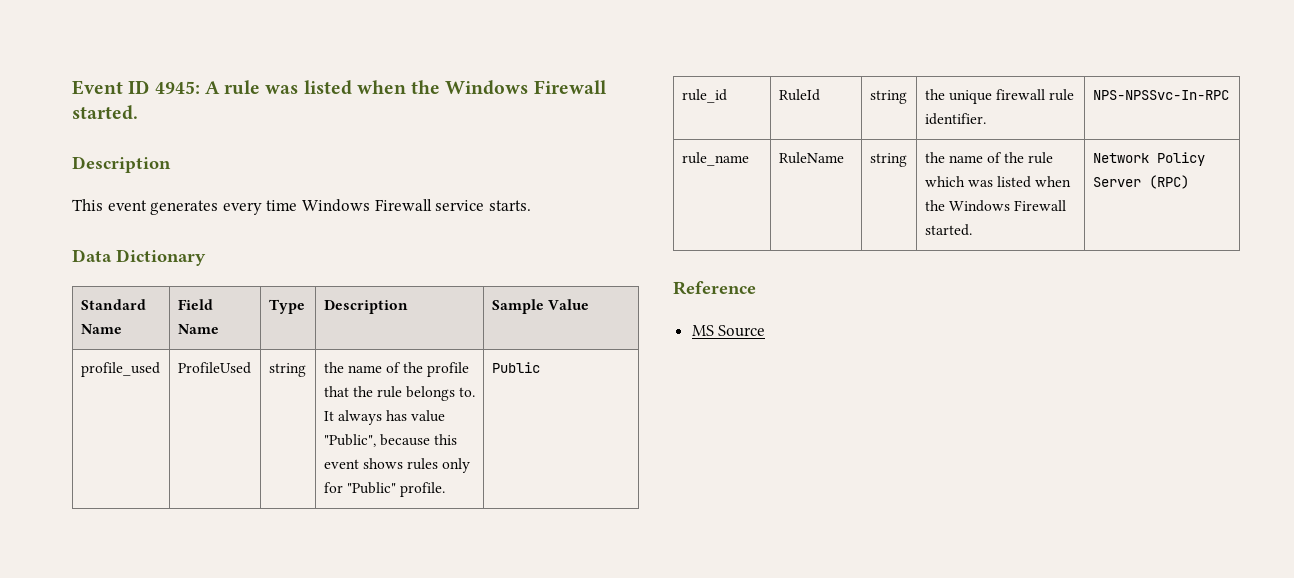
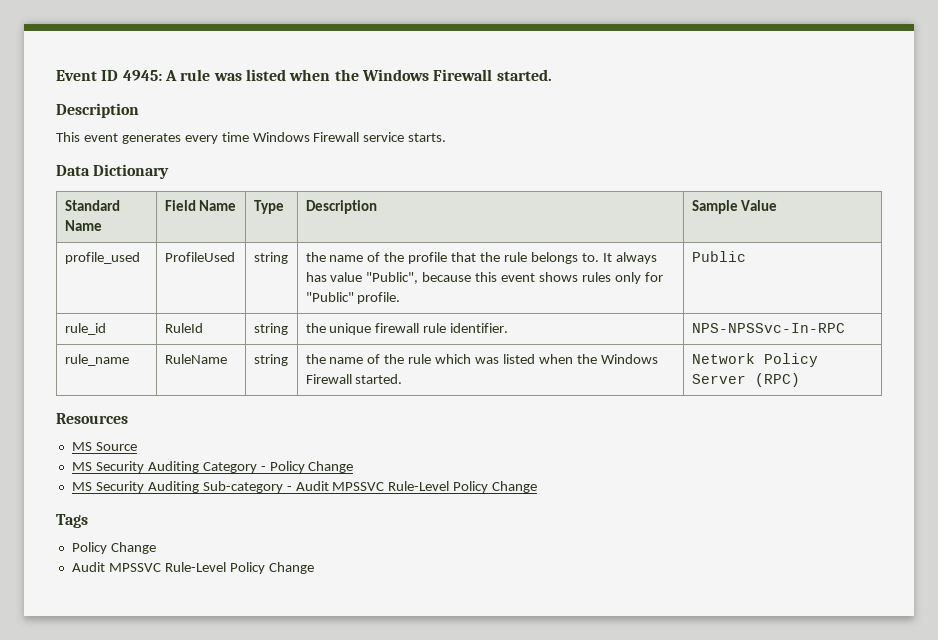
[673,281,756,295] Reference -> [56,413,128,424] Resources
(766, 331) none -> [71,461,354,473] [71,481,538,493] [56,514,88,528] [71,542,156,554] [71,562,314,574] // MS Security Auditing Category - Policy Change // MS Security Auditing Sub-category - Audit MPSSVC Rule-Level Policy Change // Tags // Policy Change // Audit MPSSVC Rule-Level Policy Change

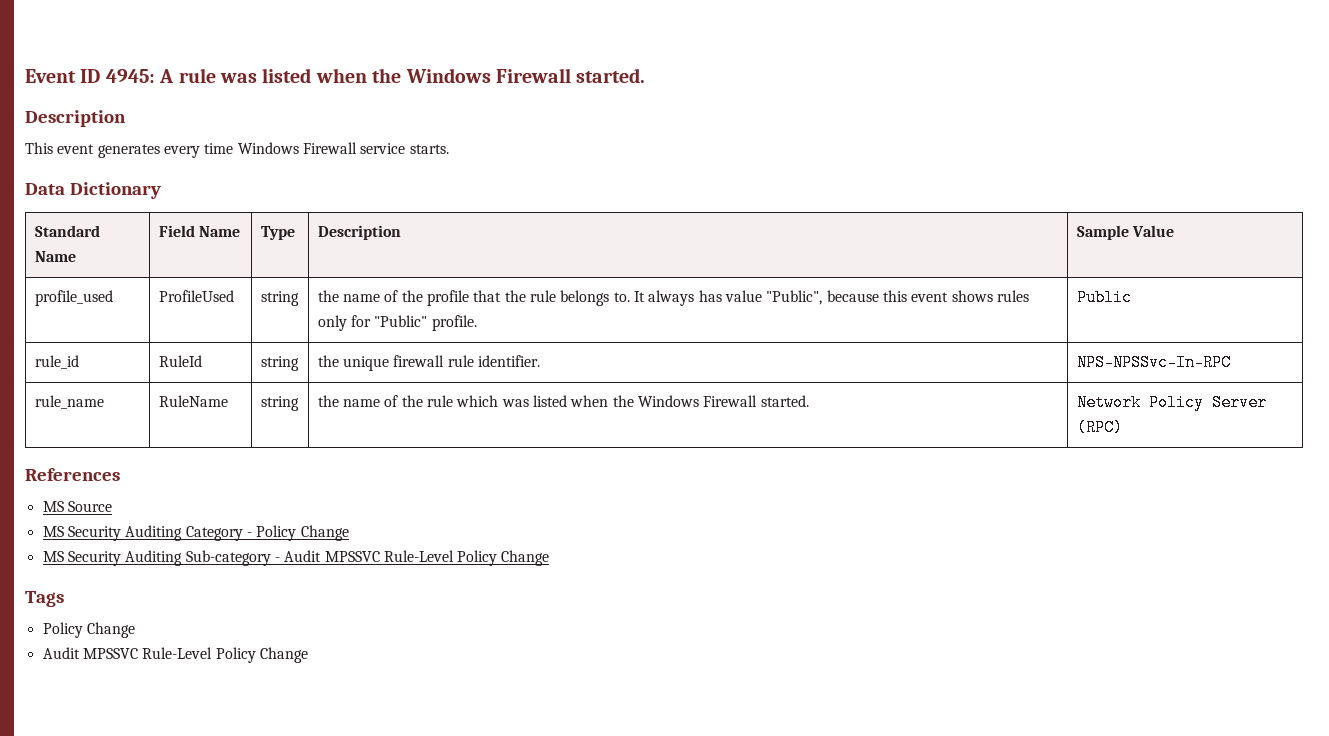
[56,413,128,424] Resources -> [25,468,120,481] References

